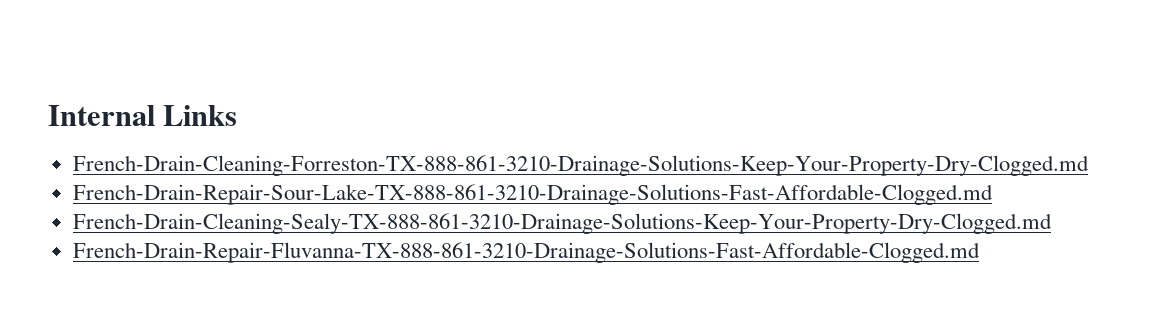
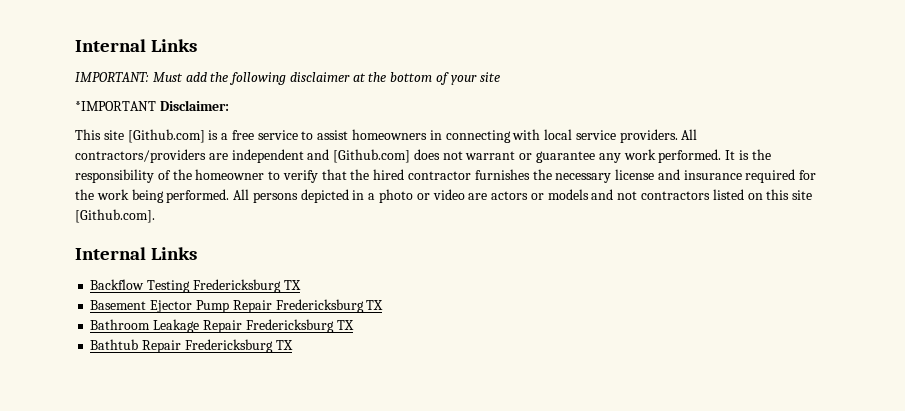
[48,105,238,126] [72,155,1089,176] [72,184,993,205] [72,213,1052,234] [72,242,980,263] Internal Links // French-Drain-Cleaning-Forreston-TX-888-861-3210-Drainage-Solutions-Keep-Your-Property-Dry-Clogged.md // French-Drain-Repair-Sour-Lake-TX-888-861-3210-Drainage-Solutions-Fast-Affordable-Clogged.md // French-Drain-Cleaning-Sealy-TX-888-861-3210-Drainage-Solutions-Keep-Your-Property-Dry-Clogged.md // French-Drain-Repair-Fluvanna-TX-888-861-3210-Drainage-Solutions-Fast-Affordable-Clogged.md -> [75,39,198,52] [75,72,500,85] [75,100,229,111] [75,129,698,143] [75,149,771,163] [75,169,817,183] [75,189,813,203] [75,209,155,223] [75,247,198,260] [90,279,301,293] [90,299,384,313] [90,319,354,333] [90,339,293,353] Internal Links // IMPORTANT: Must add the following disclaimer at the bottom of your site // *IMPORTANT Disclaimer: // This site [Github.com] is a free service to assist homeowners in connecting with local service providers. All contractors/providers are independent and [Github.com] does not warrant or guarantee any work performed. It is the responsibility of the homeowner to verify that the hired contractor furnishes the necessary license and insurance required for the work being performed. All persons depicted in a photo or video are actors or models and not contractors listed on this site [Github.com]. // Internal Links // Backflow Testing Fredericksburg TX // Basement Ejector Pump Repair Fredericksburg TX // Bathroom Leakage Repair Fredericksburg TX // Bathtub Repair Fredericksburg TX

